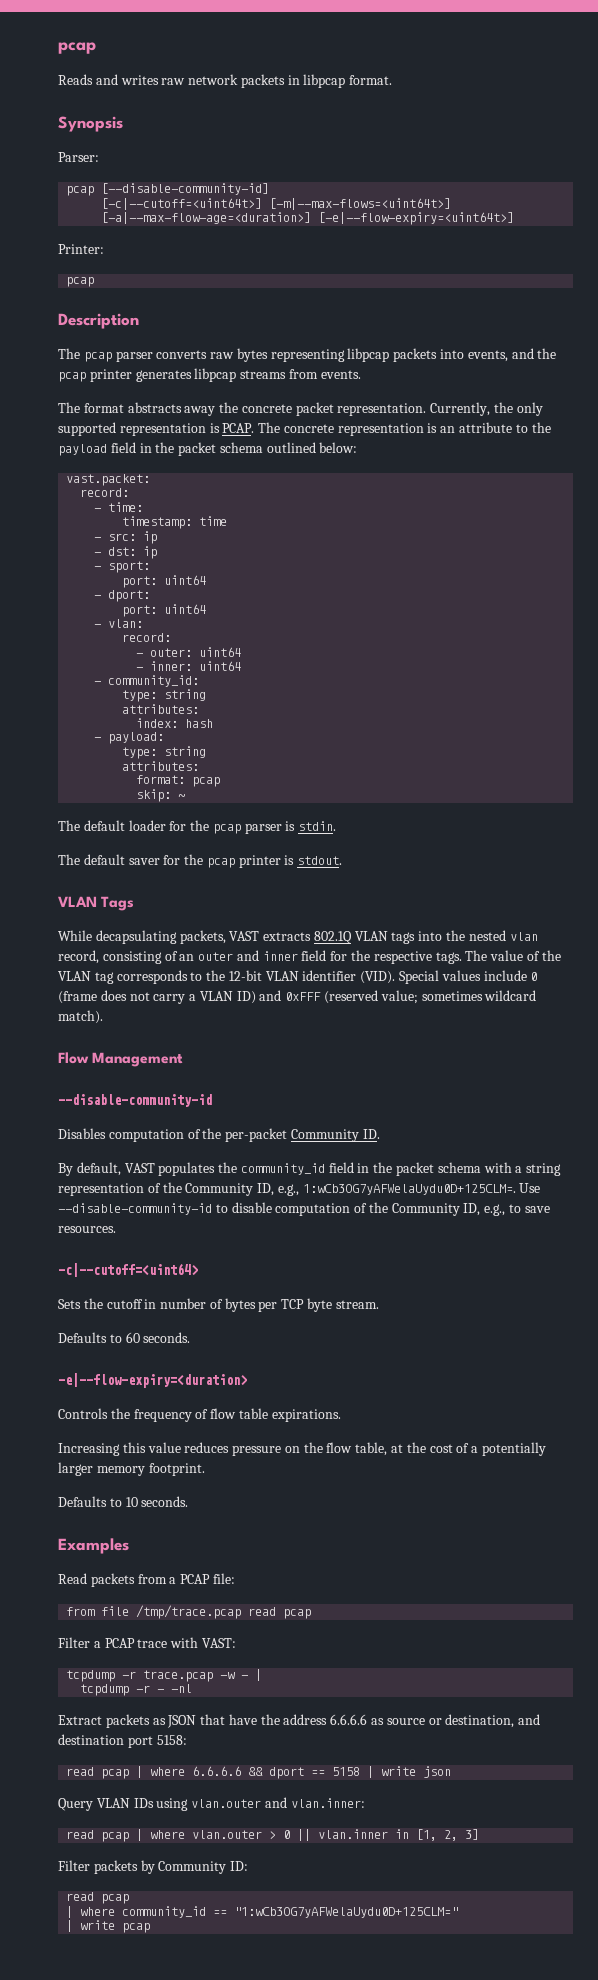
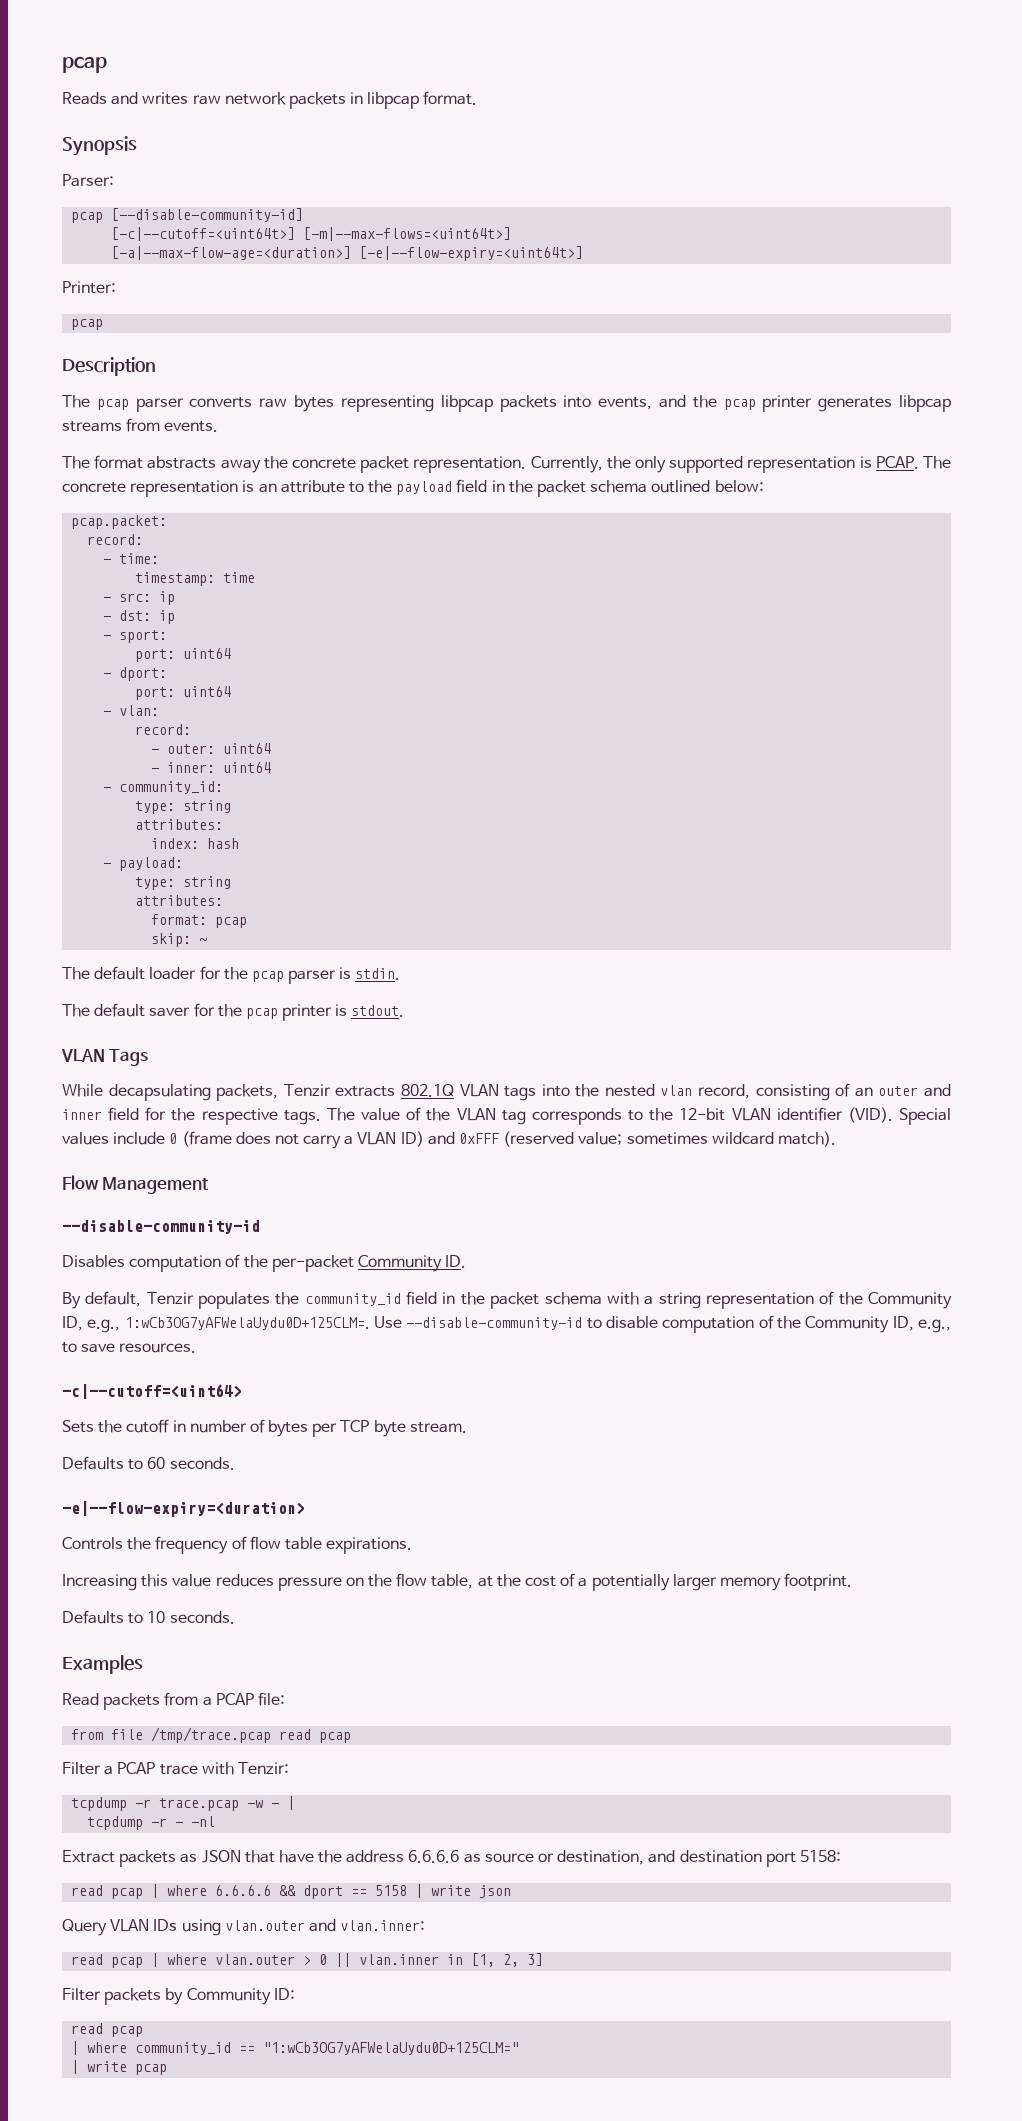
[66,474,151,486] vast.packet: -> [71,515,168,529] pcap.packet:
[229,931,260,941] VAST -> [283,1084,331,1096] Tenzir
[124,1163,155,1173] VAST -> [146,1292,194,1304] Tenzir
[201,1638,236,1648] VAST: -> [237,1762,289,1774] Tenzir:

